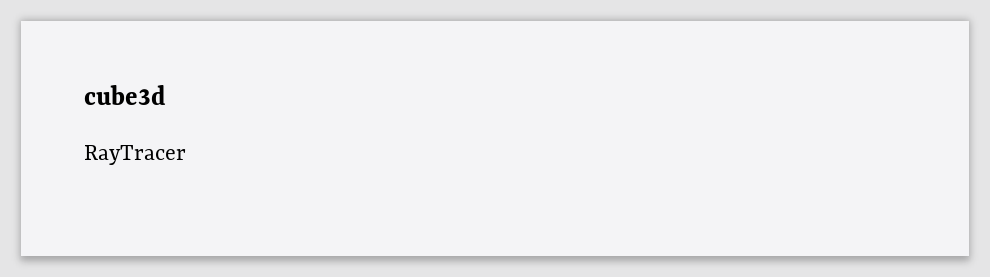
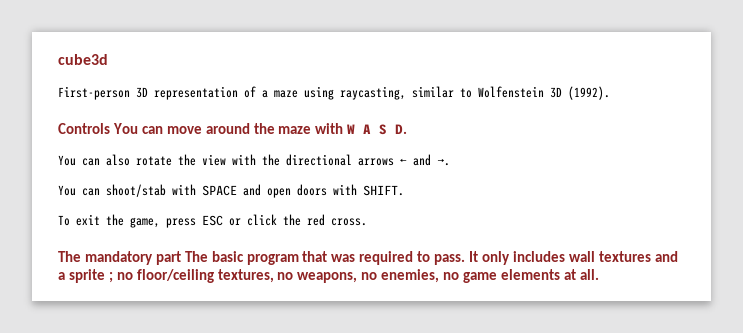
[84,145,186,165] RayTracer -> [58,86,610,100] [58,123,408,135] [58,154,450,166] [58,184,404,198] [58,214,367,228] [58,251,678,265] [58,269,599,283] First-person 3D representation of a maze using raycasting, similar to Wolfenstein 3D (1992). // Controls You can move around the maze with W A S D. // You can also rotate the view with the directional arrows ← and →. // You can shoot/stab with SPACE and open doors with SHIFT. // To exit the game, press ESC or click the red cross. // The mandatory part The basic program that was required to pass. It only includes wall textures and a sprite ; no floor/ceiling textures, no weapons, no enemies, no game elements at all.

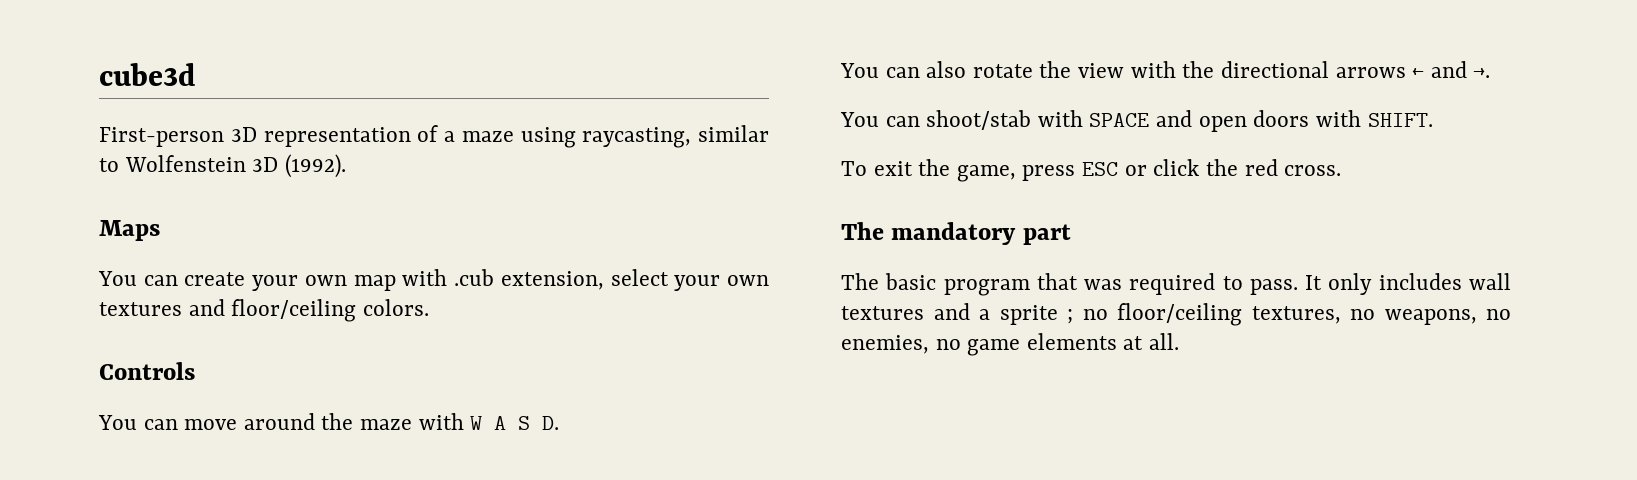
(610, 93) none -> [99,220,160,241] [98,269,770,291] [99,299,429,322] // Maps // You can create your own map with .cub extension, select your own textures and floor/ceiling colors.
(110, 128) none -> (195, 371) //
(181, 258) none -> (1071, 234) //

